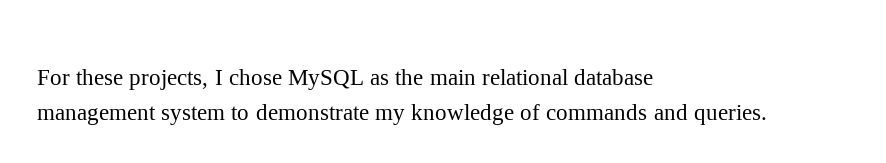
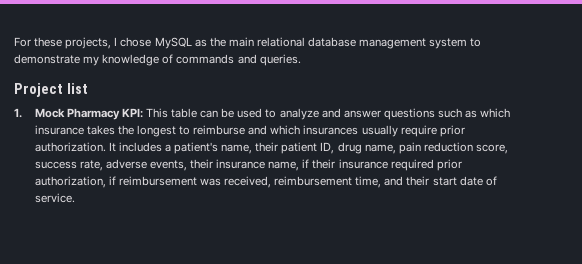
(767, 115) none -> [14,83,88,97] [14,108,511,120] [34,125,465,137] [34,142,508,154] [34,159,462,171] [34,176,497,188] [34,193,75,203] // Project list // 1. Mock Pharmacy KPI: This table can be used to analyze and answer questions such as which insurance takes the longest to reimburse and which insurances usually require prior authorization. It includes a patient's name, their patient ID, drug name, pain reduction score, success rate, adverse events, their insurance name, if their insurance required prior authorization, if reimbursement was received, reimbursement time, and their start date of service.

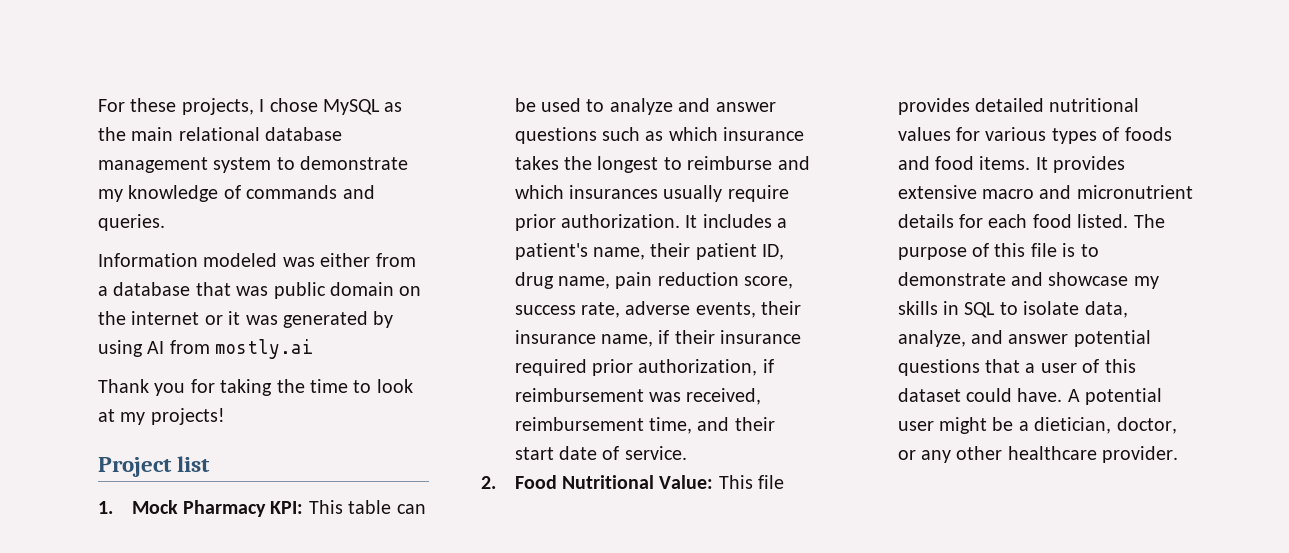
(301, 60) none -> [98,253,416,267] [98,282,422,299] [98,311,394,328] [98,339,315,359] [98,379,413,396] [98,408,225,425] // Information modeled was either from a database that was public domain on the internet or it was generated by using AI from mostly.ai // Thank you for taking the time to look at my projects!
(75, 198) none -> [481,475,785,489] [897,98,1140,115] [897,127,1172,144] [897,156,1126,173] [897,185,1193,199] [897,214,1165,228] [897,243,1099,260] [897,272,1159,289] [897,301,1128,318] [897,330,1151,347] [897,359,1136,376] [897,388,1163,405] [897,417,1177,434] [897,446,1179,463] // 2. Food Nutritional Value: This file provides detailed nutritional values for various types of foods and food items. It provides extensive macro and micronutrient details for each food listed. The purpose of this file is to demonstrate and showcase my skills in SQL to isolate data, analyze, and answer potential questions that a user of this dataset could have. A potential user might be a dietician, doctor, or any other healthcare provider.

